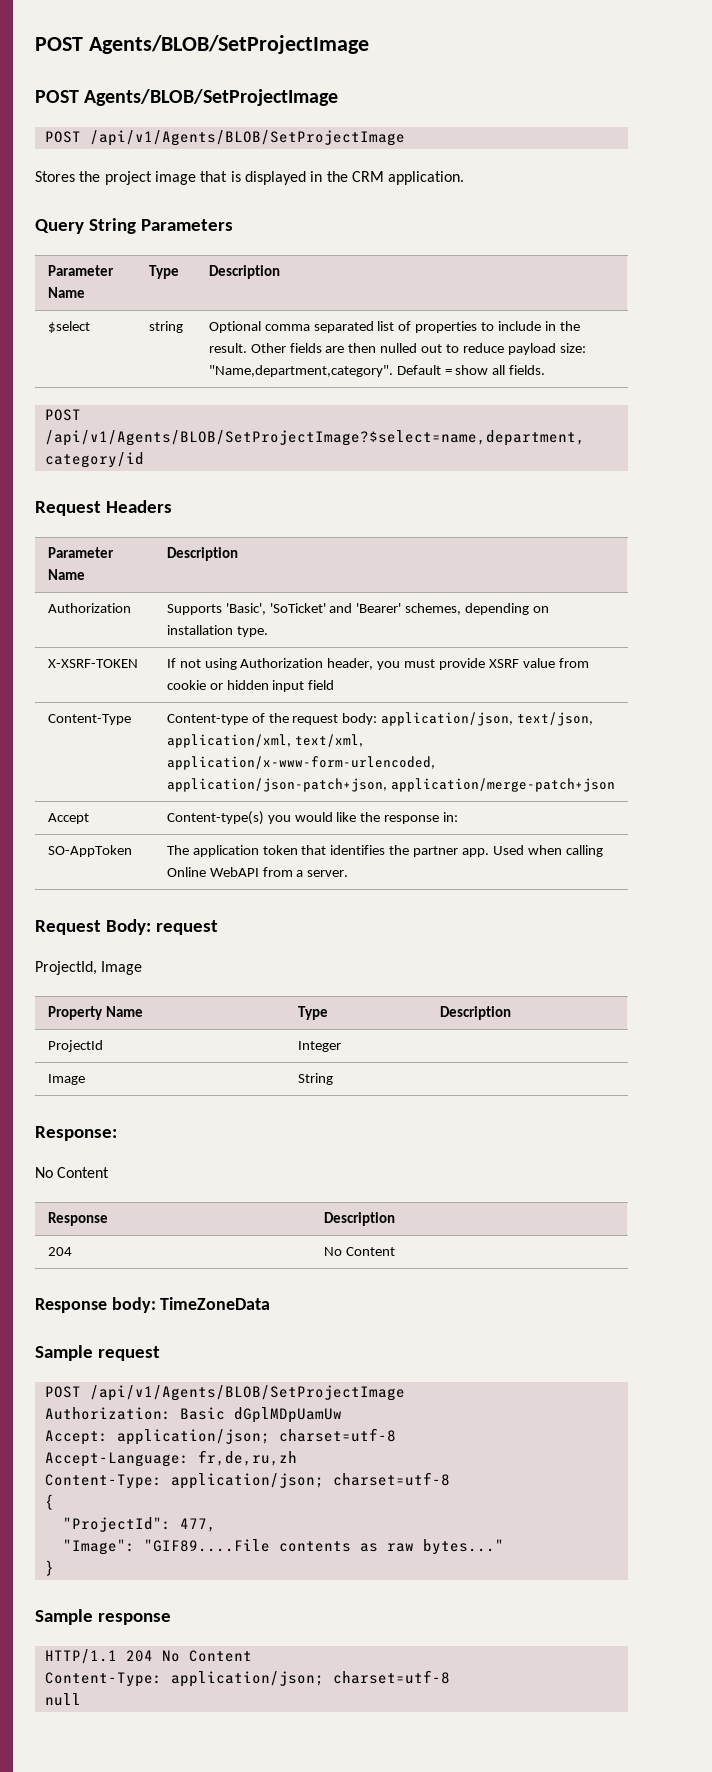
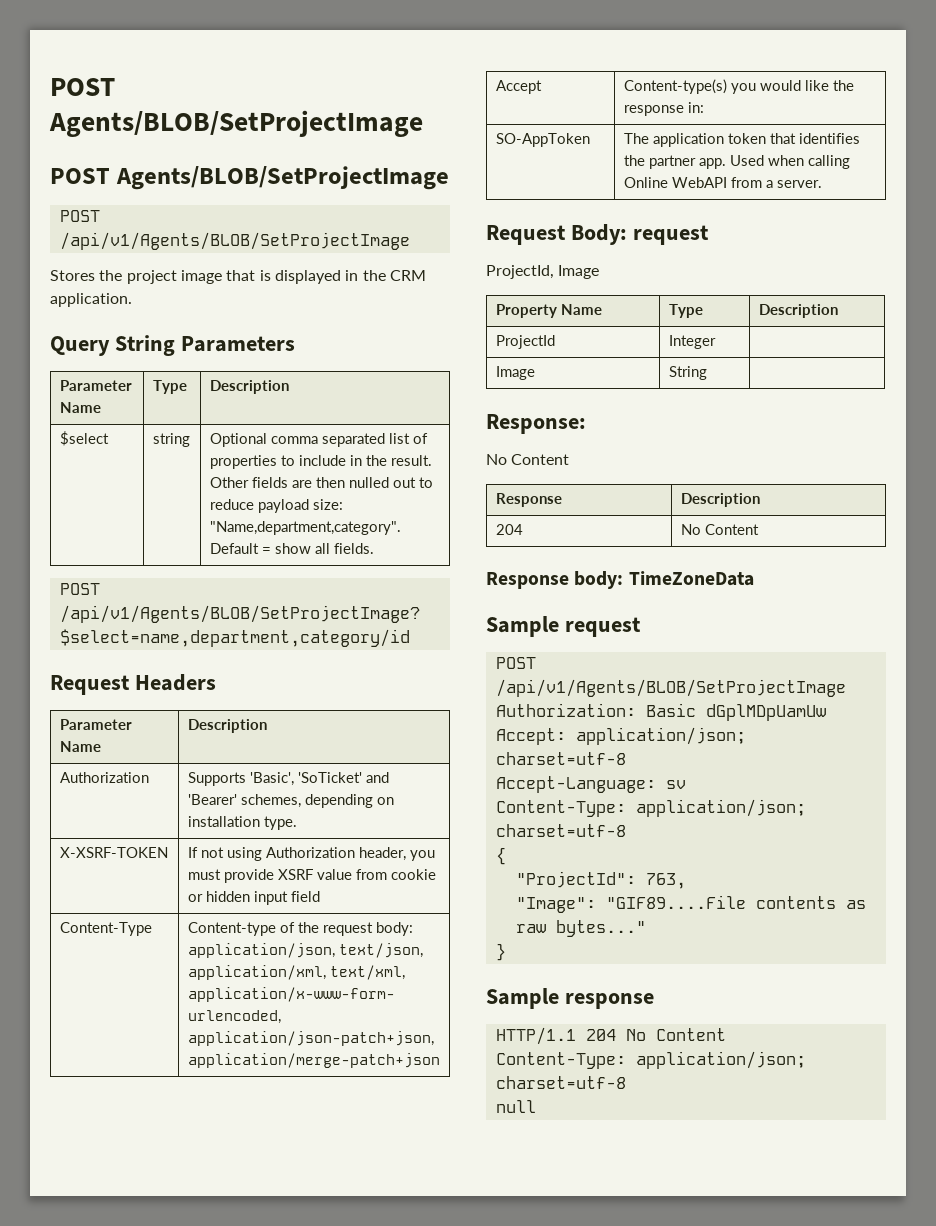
[197,1450,297,1466] fr,de,ru,zh -> [665,780,686,789] sv
[179,1518,216,1532] 477, -> [645,873,686,889] 763,

